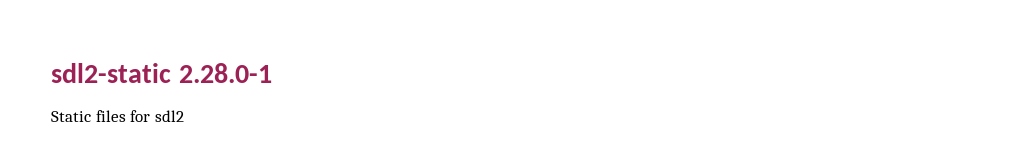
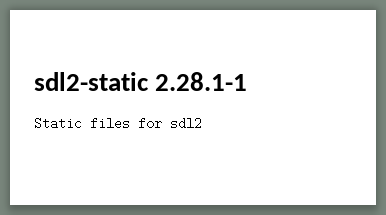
[178,63,272,83] 2.28.0-1 -> [155,72,248,91] 2.28.1-1

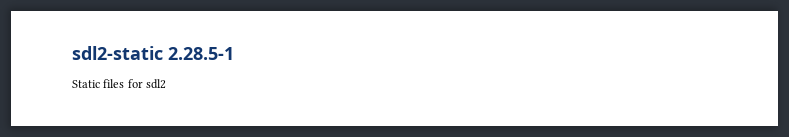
[155,72,248,91] 2.28.1-1 -> [168,47,234,60] 2.28.5-1

